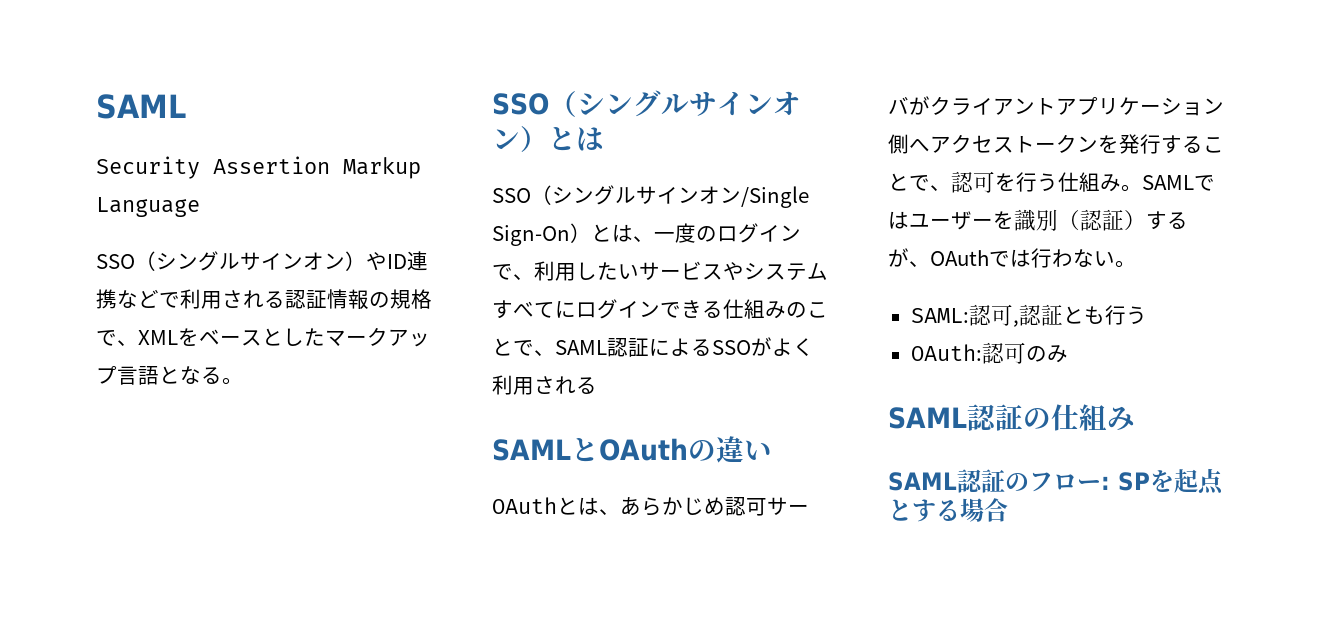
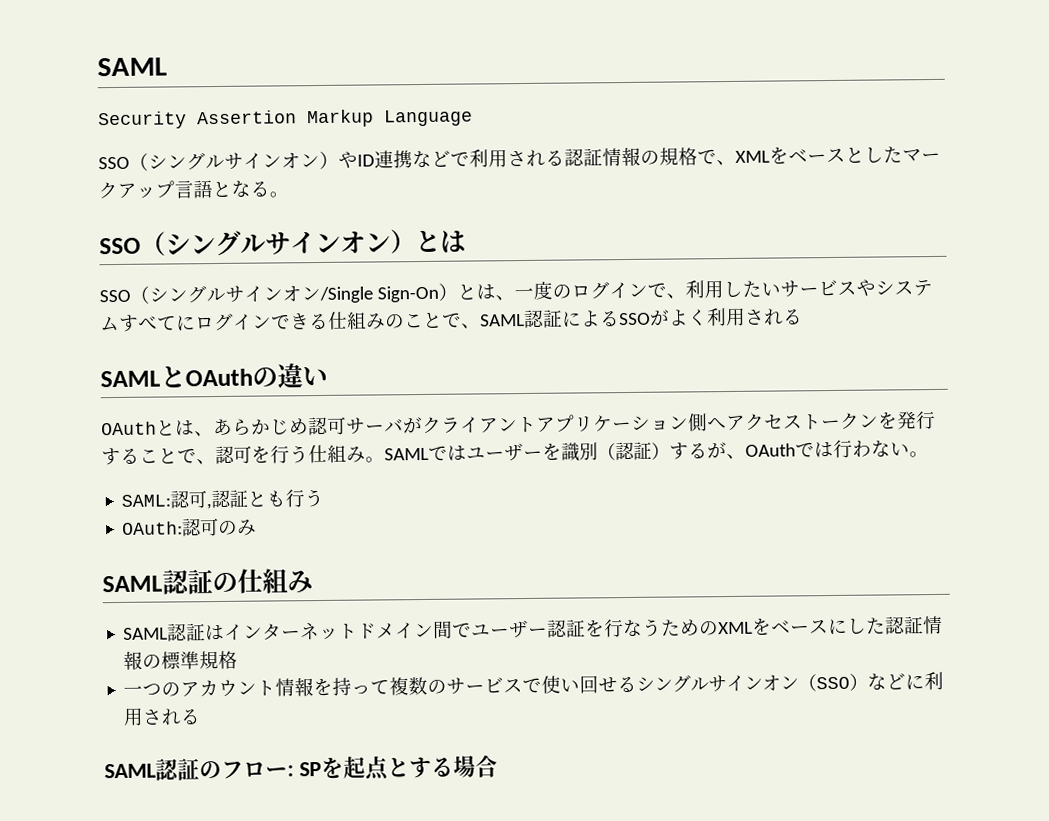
(1135, 418) none -> [123,615,944,642] [123,650,239,670] [123,671,945,698] [123,707,202,726] // SAML認証はインターネットドメイン間でユーザー認証を行なうためのXMLをベースにした認証情報の標準規格 // 一つのアカウント情報を持って複数のサービスで使い回せるシングルサインオン（SSO）などに利用される

